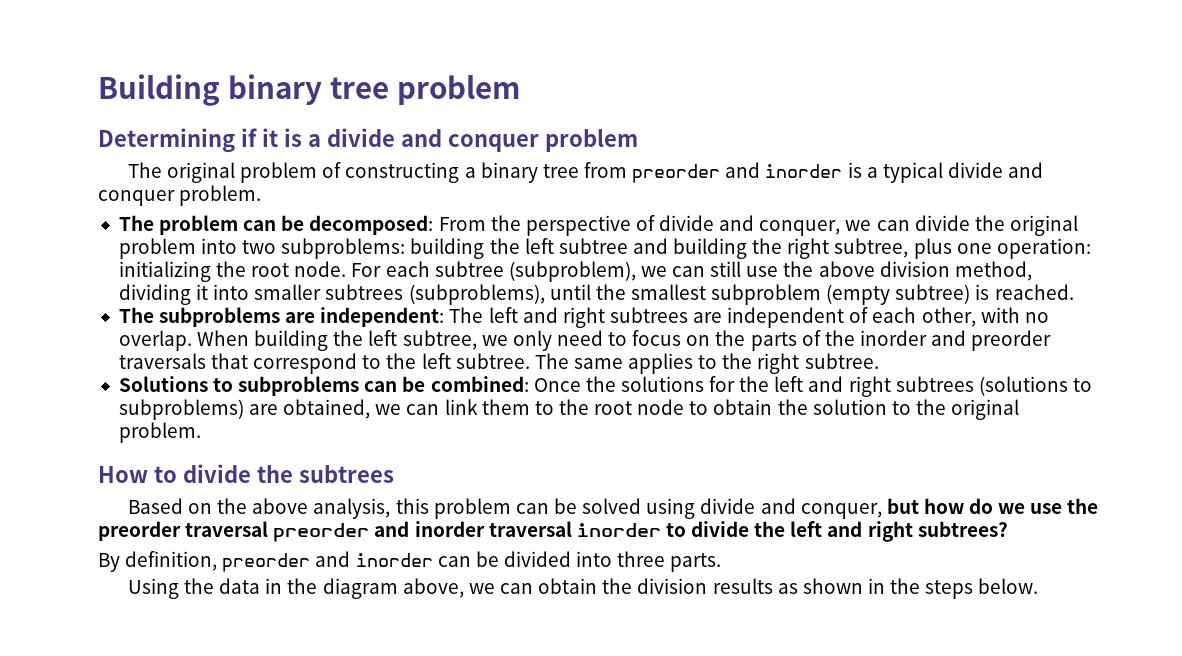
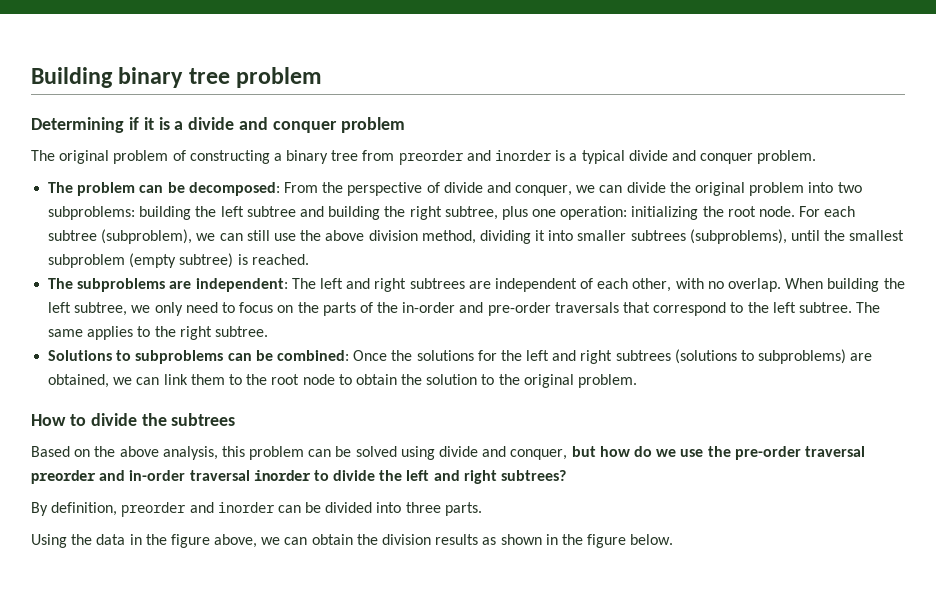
[859,330,1052,351] inorder and preorder -> [402,302,551,316] in-order and pre-order
[98,521,181,541] preorder -> [734,446,801,460] pre-order
[414,521,485,537] inorder -> [129,470,186,481] in-order
[322,578,398,599] diagram -> [170,534,210,548] figure
[925,580,974,599] steps -> [587,534,627,548] figure

